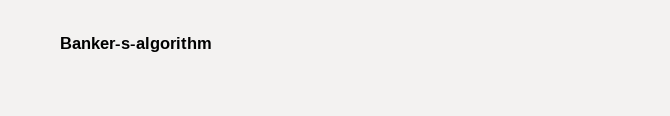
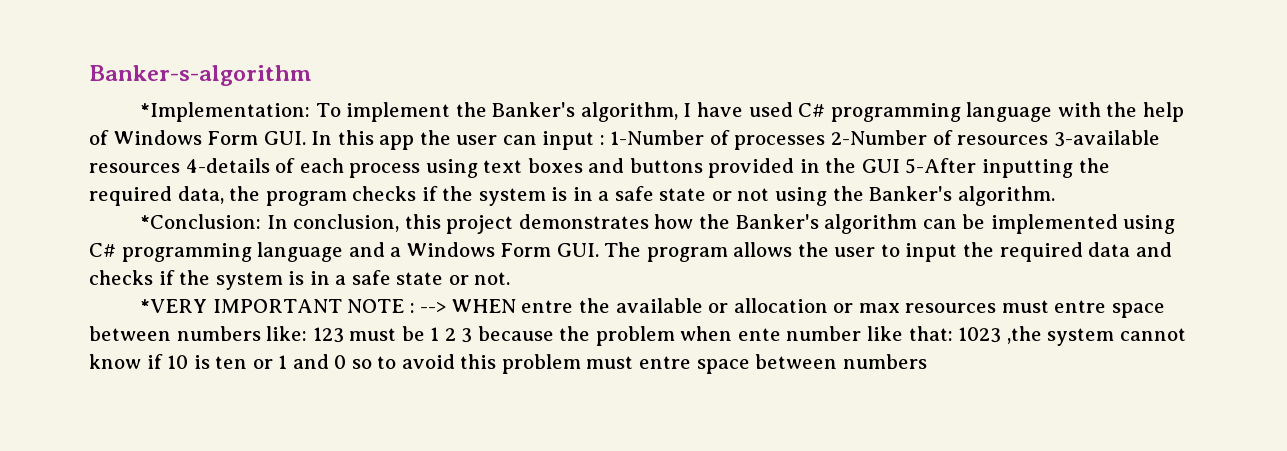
(212, 44) none -> [140,102,1184,122] [89,130,1160,150] [89,158,1110,178] [89,186,1055,206] [140,214,1176,234] [89,242,1172,262] [89,270,511,290] [140,298,1165,318] [89,326,1186,346] [89,354,927,374] // *Implementation: To implement the Banker's algorithm, I have used C# programming language with the help of Windows Form GUI. In this app the user can input : 1-Number of processes 2-Number of resources 3-available resources 4-details of each process using text boxes and buttons provided in the GUI 5-After inputting the required data, the program checks if the system is in a safe state or not using the Banker's algorithm. // *Conclusion: In conclusion, this project demonstrates how the Banker's algorithm can be implemented using C# programming language and a Windows Form GUI. The program allows the user to input the required data and checks if the system is in a safe state or not. // *VERY IMPORTANT NOTE : --> WHEN entre the available or allocation or max resources must entre space between numbers like: 123 must be 1 2 3 because the problem when ente number like that: 1023 ,the system cannot know if 10 is ten or 1 and 0 so to avoid this problem must entre space between numbers

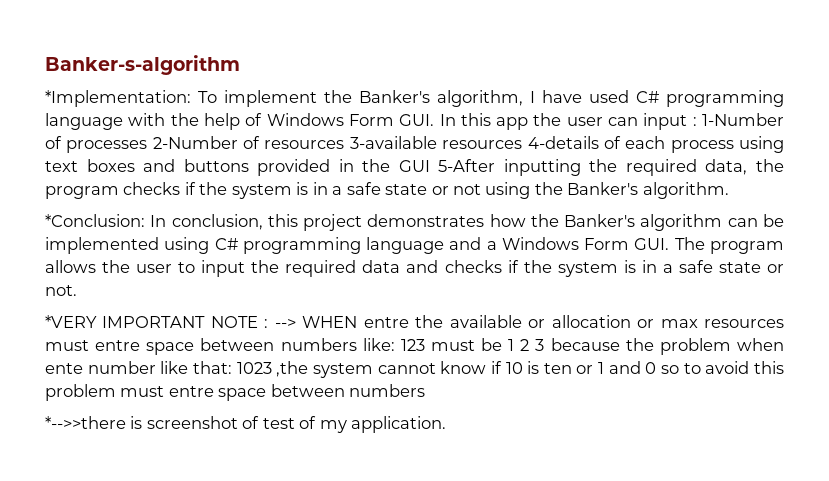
(927, 361) none -> [45,416,447,433] // *-->>there is screenshot of test of my application.

